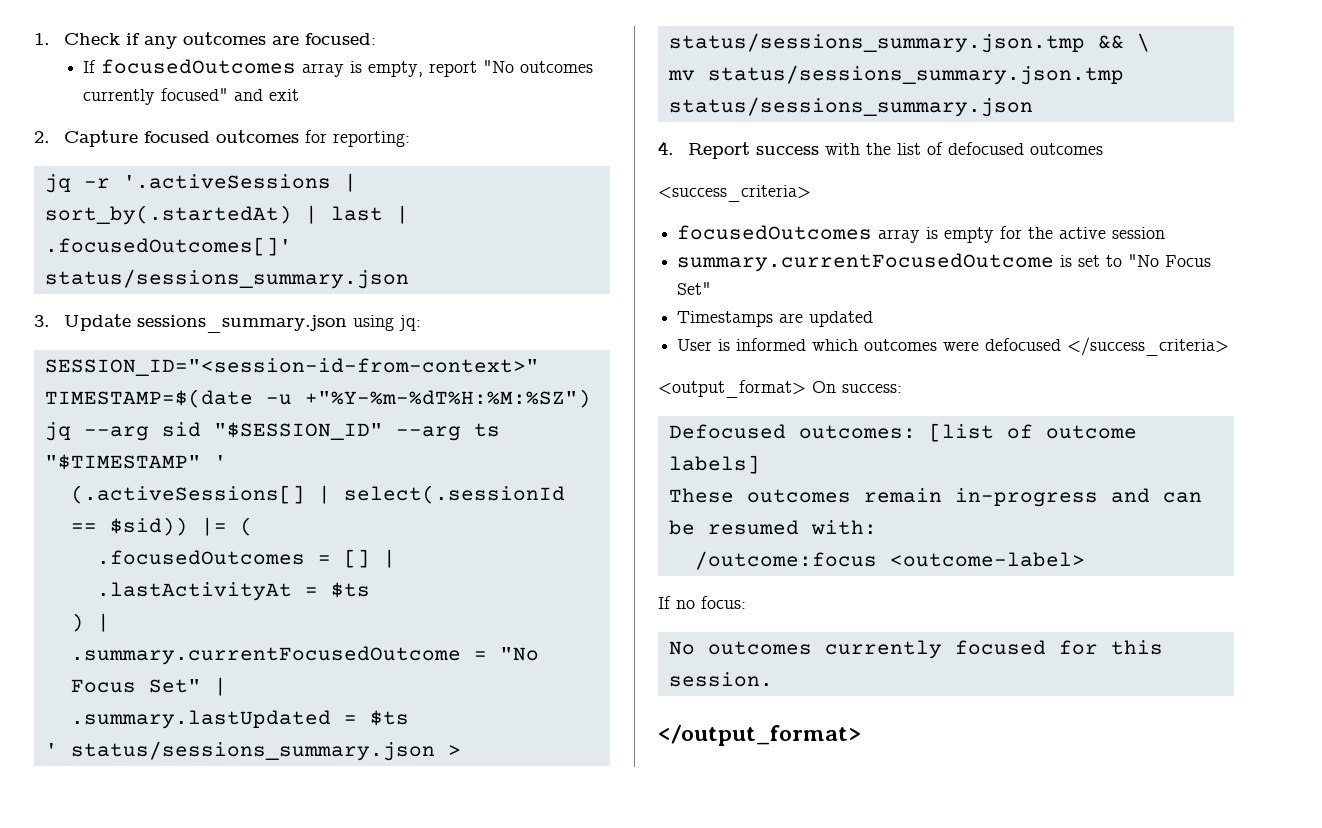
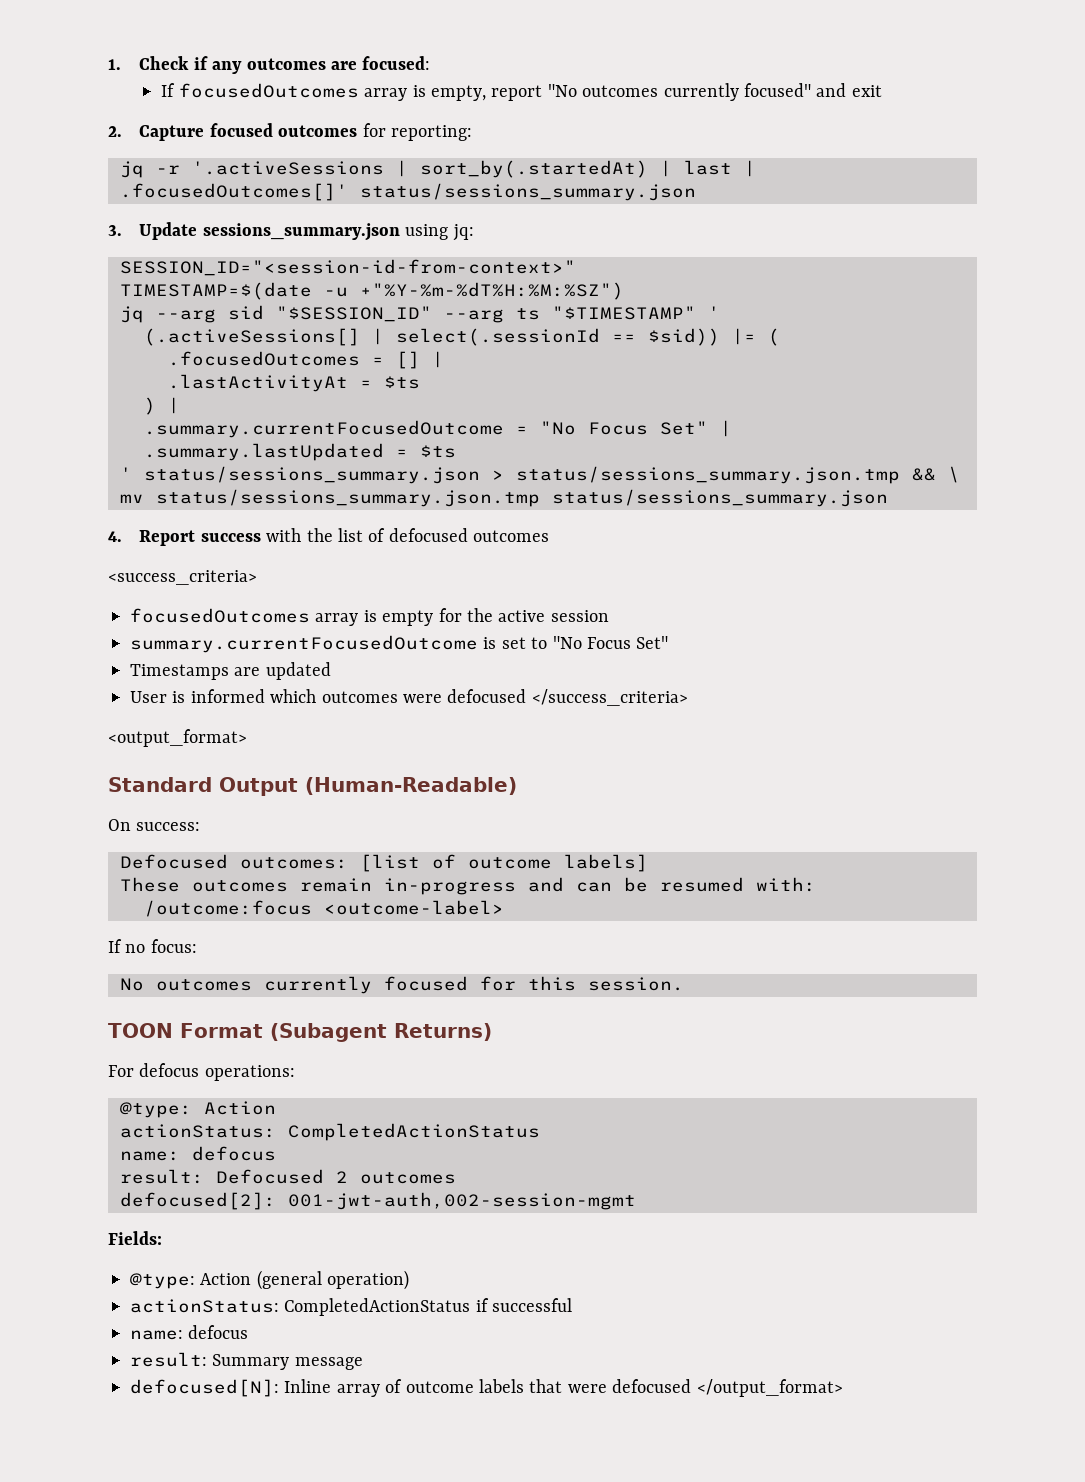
(806, 389) none -> [108,777,517,796] // Standard Output (Human-Readable) //
(773, 679) none -> [108,1023,492,1042] [108,1063,295,1081] [120,1101,276,1118] [120,1123,540,1141] [120,1146,276,1161] [120,1169,456,1184] [120,1192,636,1210] [108,1231,162,1245] [130,1270,410,1290] [130,1298,573,1316] [130,1325,249,1340] [130,1352,363,1370] [130,1379,692,1397] TOON Format (Subagent Returns) // For defocus operations: // @type: Action // actionStatus: CompletedActionStatus // name: defocus // result: Defocused 2 outcomes // defocused[2]: 001-jwt-auth,002-session-mgmt // Fields: // @type: Action (general operation) // actionStatus: CompletedActionStatus if successful // name: defocus // result: Summary message // defocused[N]: Inline array of outcome labels that were defocused

